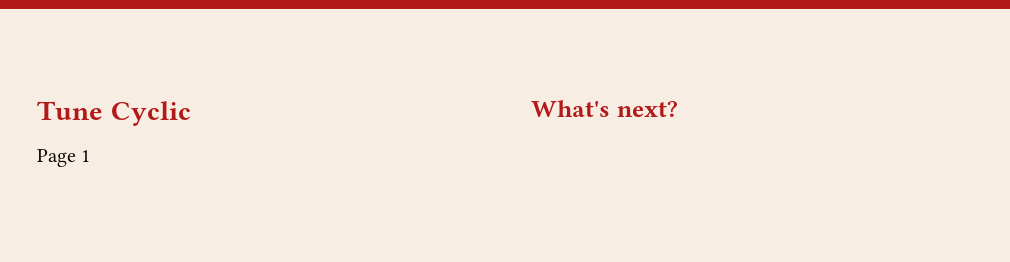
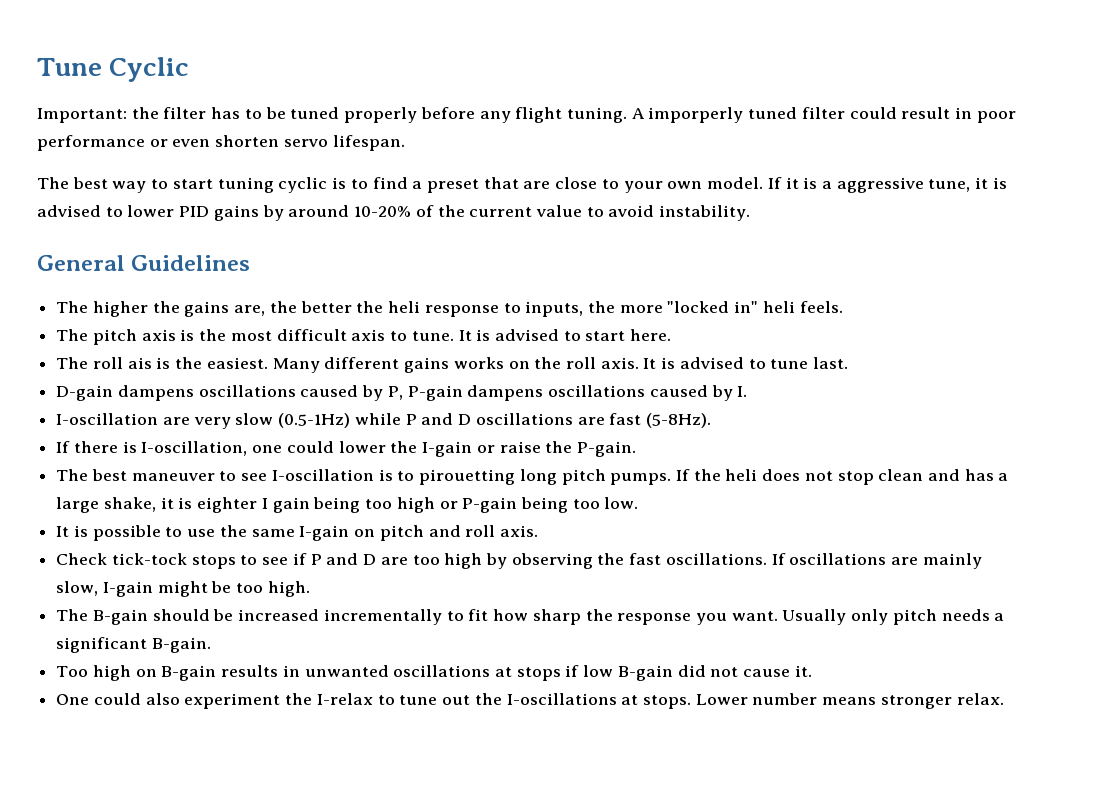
[37,149,91,167] [531,100,678,117] Page 1 // What's next? -> [37,107,1016,123] [37,135,405,151] [37,177,1007,193] [37,205,751,221] [37,255,251,271] [56,301,843,317] [56,329,672,345] [56,357,849,373] [56,385,748,401] [56,413,711,429] [56,441,636,457] [56,469,1009,485] [56,497,639,513] [56,525,538,541] [56,553,982,569] [56,581,310,597] [56,609,1005,625] [56,637,211,653] [56,665,812,681] [56,693,1004,709] Important: the filter has to be tuned properly before any flight tuning. A imporperly tuned filter could result in poor performance or even shorten servo lifespan. // The best way to start tuning cyclic is to find a preset that are close to your own model. If it is a aggressive tune, it is advised to lower PID gains by around 10-20% of the current value to avoid instability. // General Guidelines // The higher the gains are, the better the heli response to inputs, the more "locked in" heli feels. // The pitch axis is the most difficult axis to tune. It is advised to start here. // The roll ais is the easiest. Many different gains works on the roll axis. It is advised to tune last. // D-gain dampens oscillations caused by P, P-gain dampens oscillations caused by I. // I-oscillation are very slow (0.5-1Hz) while P and D oscillations are fast (5-8Hz). // If there is I-oscillation, one could lower the I-gain or raise the P-gain. // The best maneuver to see I-oscillation is to pirouetting long pitch pumps. If the heli does not stop clean and has a large shake, it is eighter I gain being too high or P-gain being too low. // It is possible to use the same I-gain on pitch and roll axis. // Check tick-tock stops to see if P and D are too high by observing the fast oscillations. If oscillations are mainly slow, I-gain might be too high. // The B-gain should be increased incrementally to fit how sharp the response you want. Usually only pitch needs a significant B-gain. // Too high on B-gain results in unwanted oscillations at stops if low B-gain did not cause it. // One could also experiment the I-relax to tune out the I-oscillations at stops. Lower number means stronger relax.

